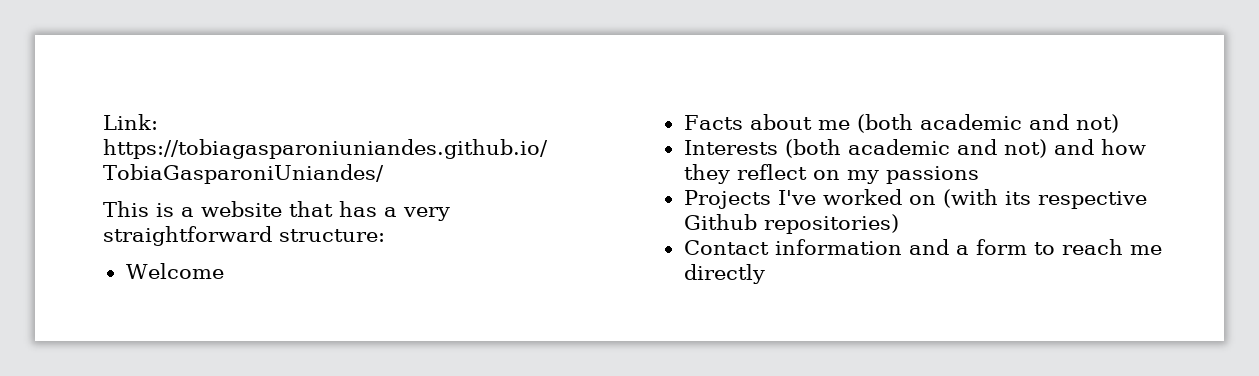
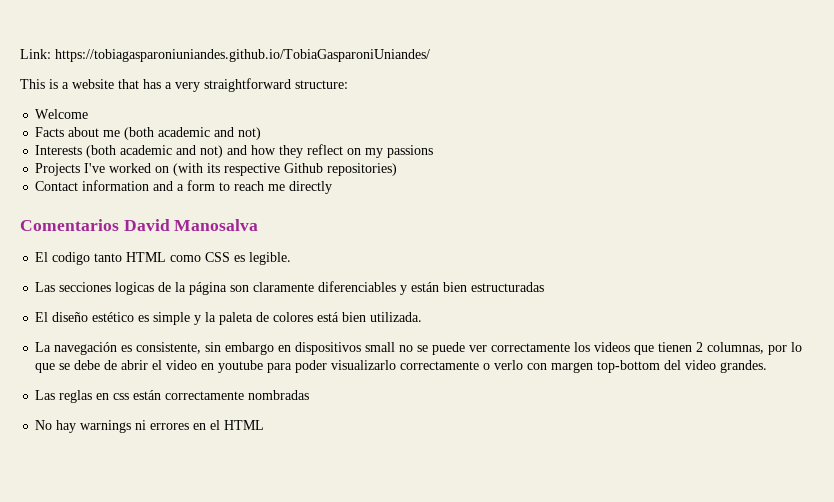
(765, 274) none -> [20,219,259,231] [35,252,292,265] [35,281,545,295] [35,312,423,325] [35,342,803,355] [35,360,768,373] [35,390,310,403] [35,420,265,433] // Comentarios David Manosalva // El codigo tanto HTML como CSS es legible. // Las secciones logicas de la página son claramente diferenciables y están bien estructuradas // El diseño estético es simple y la paleta de colores está bien utilizada. // La navegación es consistente, sin embargo en dispositivos small no se puede ver correctamente los videos que tienen 2 columnas, por lo que se debe de abrir el video en youtube para poder visualizarlo correctamente o verlo con margen top-bottom del video grandes. // Las reglas en css están correctamente nombradas // No hay warnings ni errores en el HTML

